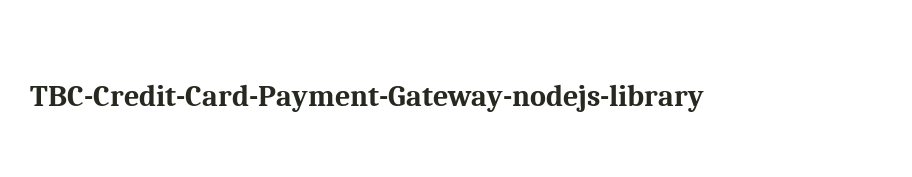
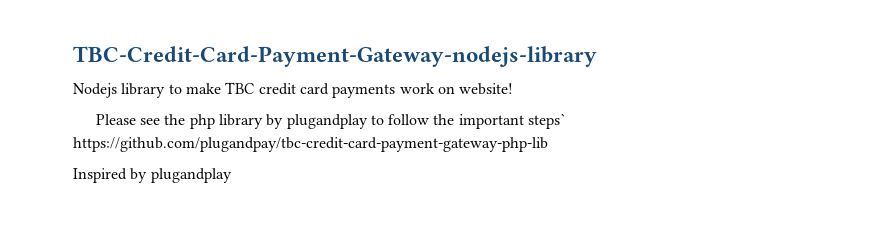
(704, 98) none -> [73,82,514,98] [95,113,567,129] [73,137,548,152] [73,168,232,183] // Nodejs library to make TBC credit card payments work on website! // Please see the php library by plugandplay to follow the important steps` https://github.com/plugandpay/tbc-credit-card-payment-gateway-php-lib // Inspired by plugandplay

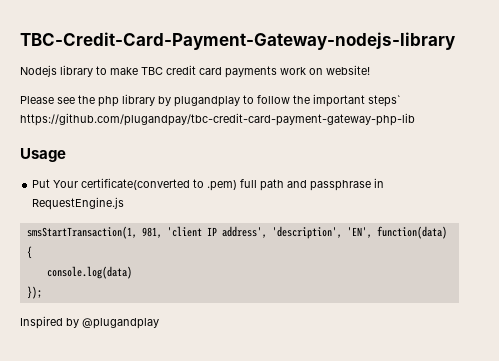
(548, 144) none -> [20,148,66,162] [32,178,385,191] [32,197,125,210] [26,226,447,239] [26,246,32,259] [46,266,132,279] [26,286,42,299] // Usage // Put Your certificate(converted to .pem) full path and passphrase in RequestEngine.js // smsStartTransaction(1, 981, 'client IP address', 'description', 'EN', function(data) { // console.log(data) // });
[150,168,232,183] plugandplay -> [82,318,159,329] @plugandplay

